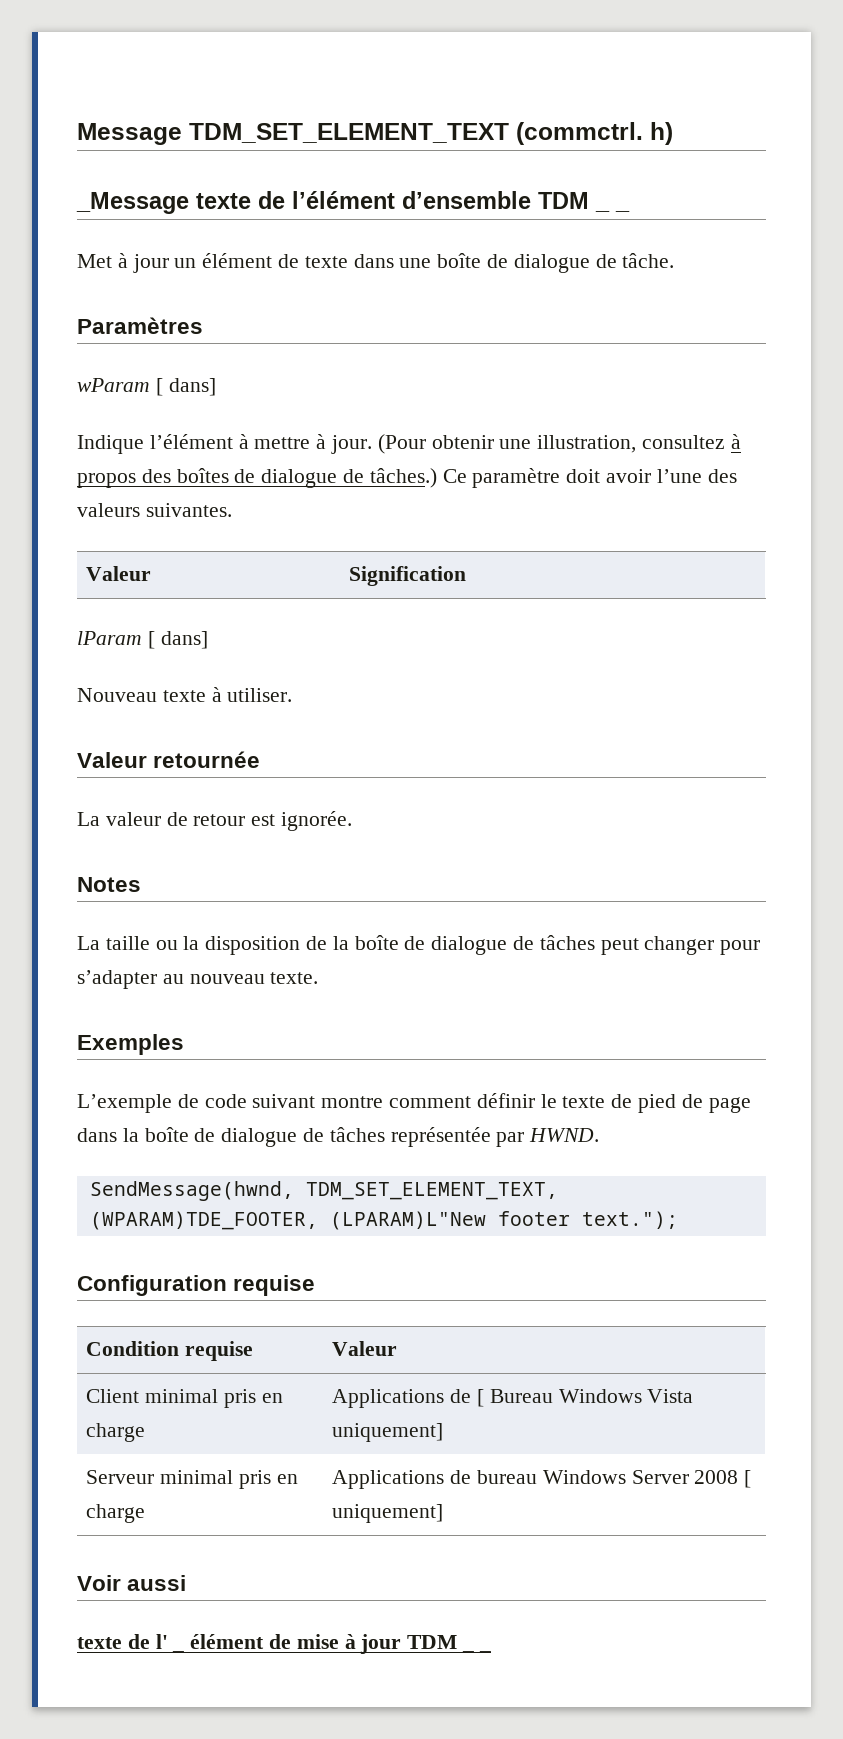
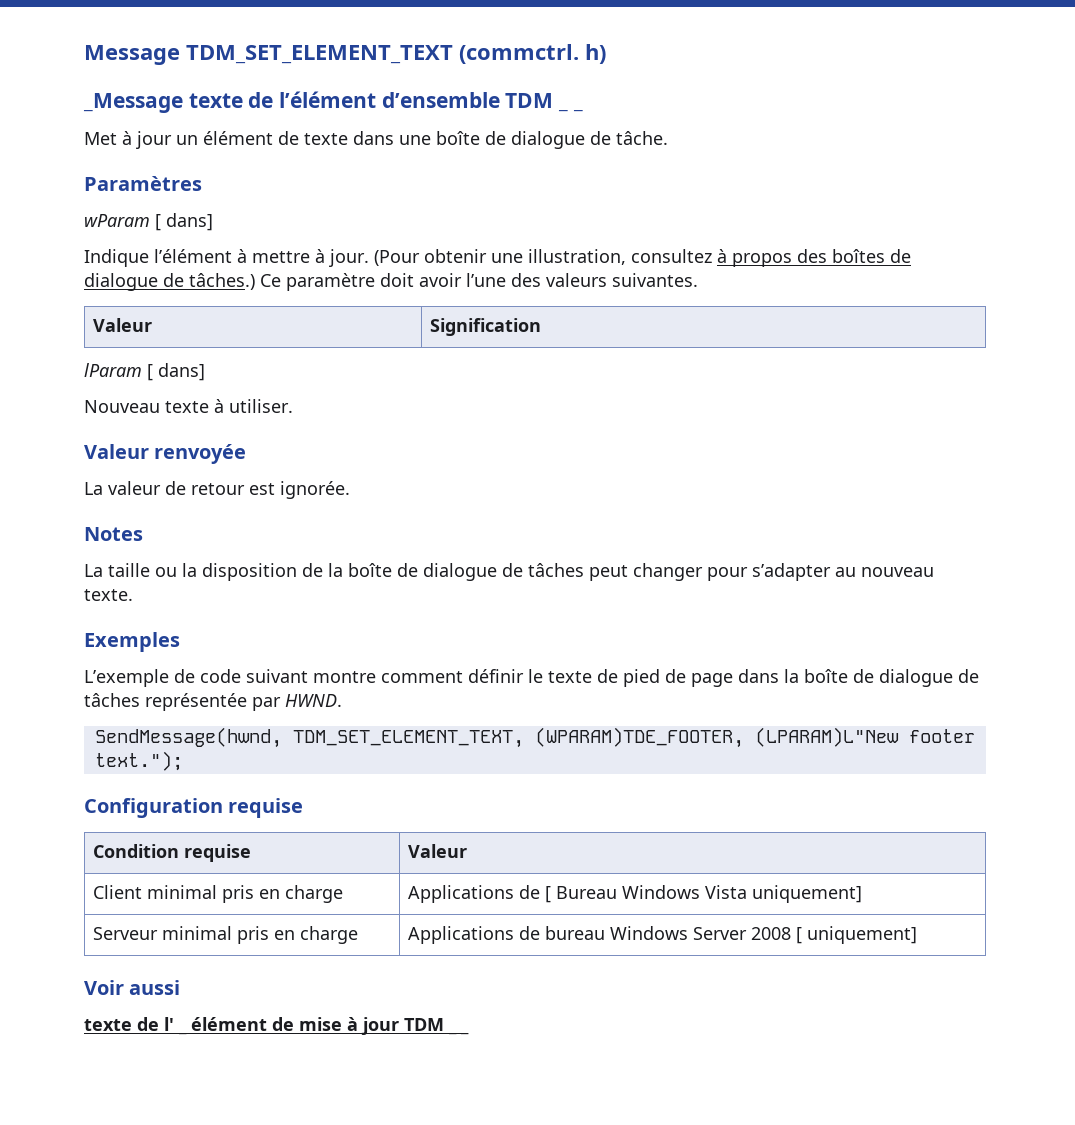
[153,751,261,768] retournée -> [154,444,247,464] renvoyée

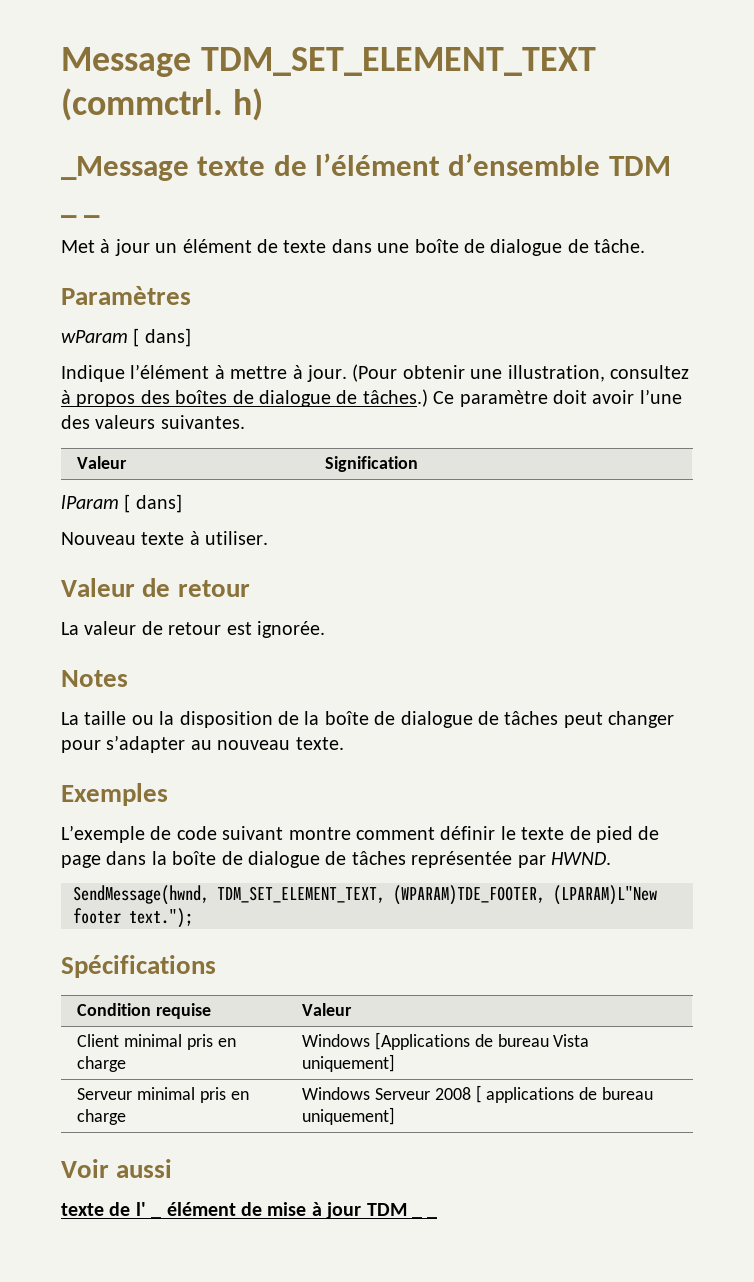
[154,444,247,464] renvoyée -> [142,578,250,597] de retour
[84,798,304,818] Configuration requise -> [61,955,216,978] Spécifications
[407,885,700,903] Applications de [ Bureau Windows -> [301,1032,549,1050] Windows [Applications de bureau
[407,926,802,944] Applications de bureau Windows Server 2008 [ -> [301,1085,654,1103] Windows Serveur 2008 [ applications de bureau

